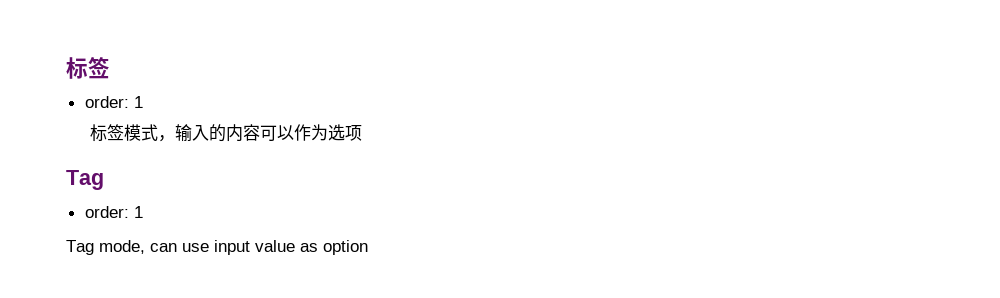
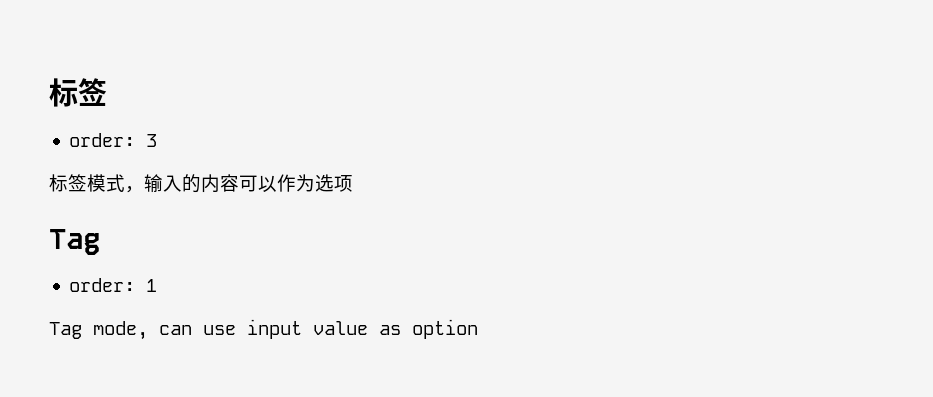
[133,96,143,108] 1 -> [146,134,158,147] 3

